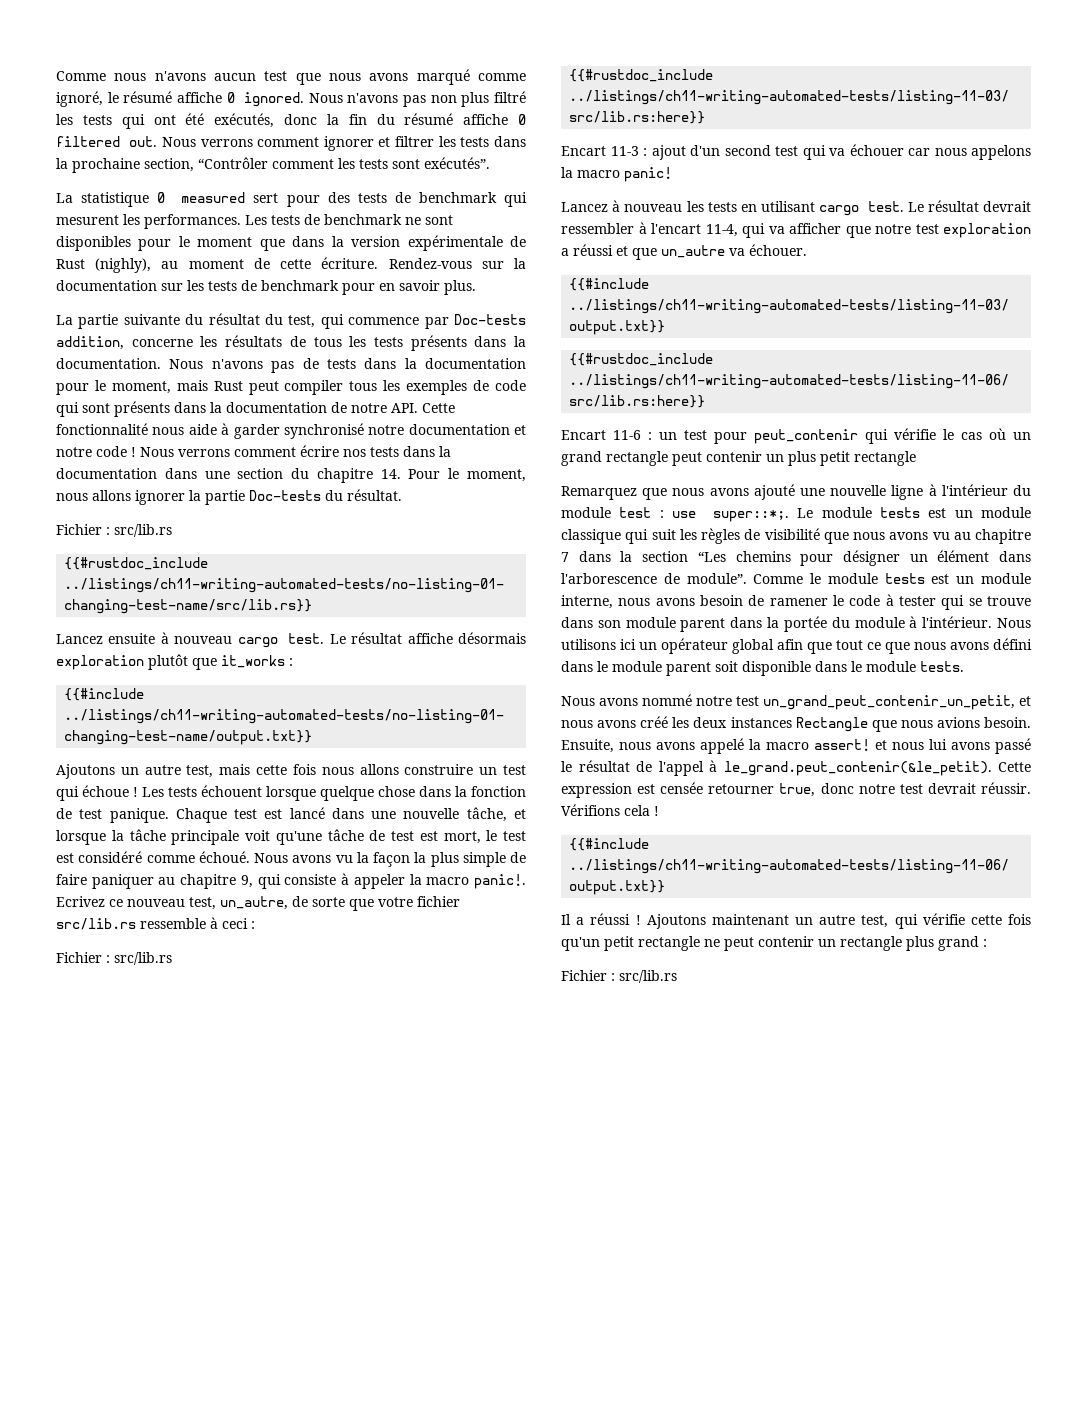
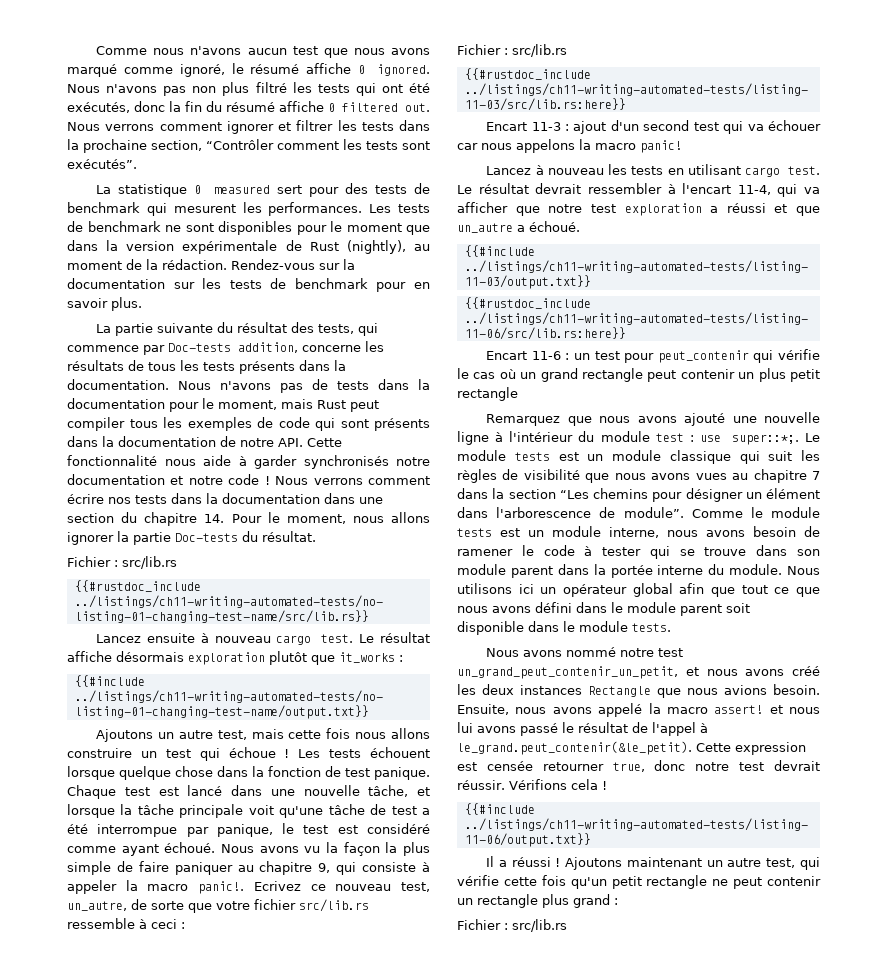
[95,258,152,273] (nighly), -> [346,240,406,254] (nightly),
[280,257,379,269] cette écriture. -> [146,259,227,270] la rédaction.
[265,314,316,328] du test, -> [291,322,355,334] des tests,
[283,423,364,439] synchronisé -> [303,455,389,469] synchronisés
[419,831,481,844] est mort, -> [422,808,431,815] [67,824,273,837] a été interrompue par panique,
(195, 859) none -> [121,844,159,856] ayant
[729,244,807,256] va échouer. -> [517,221,580,232] a échoué.
[932,532,950,540] vu -> [695,473,727,480] vues
[831,616,993,628] du module à l'intérieur. -> [657,564,783,575] interne du module.

